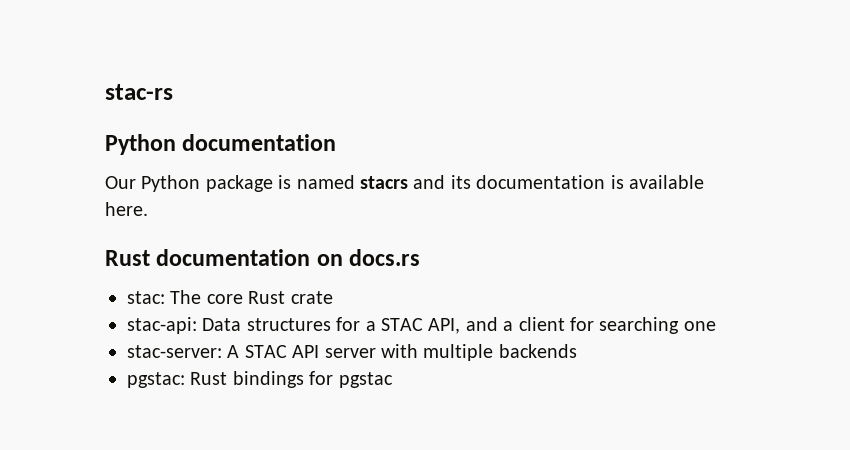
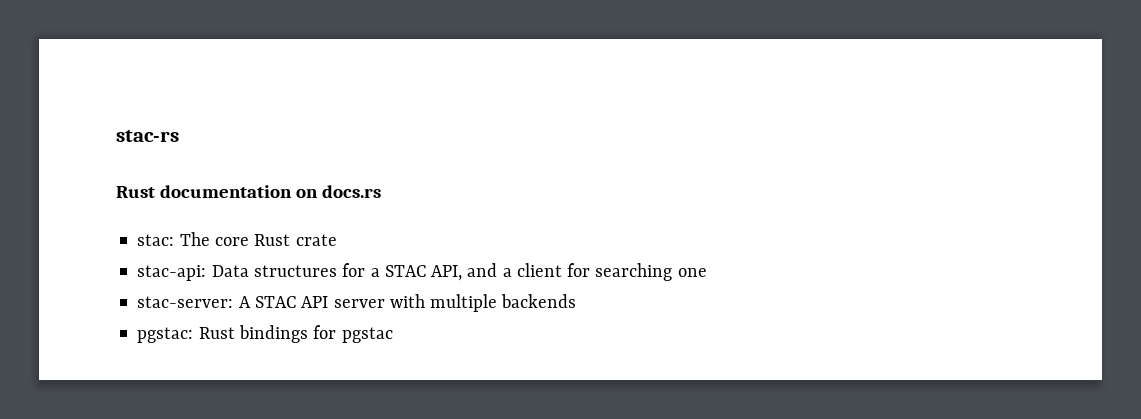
[105,134,337,155] [105,175,704,192] [105,202,148,216] // Python documentation // Our Python package is named stacrs and its documentation is available here. -> (179, 136) none

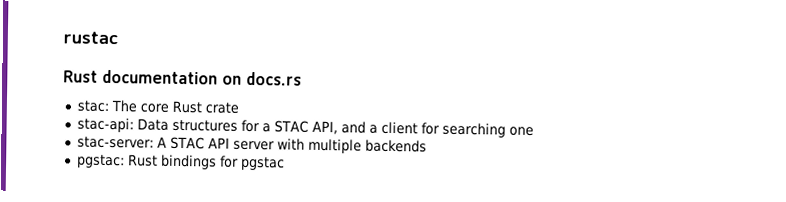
[116,130,179,142] stac-rs -> [63,31,118,45] rustac

